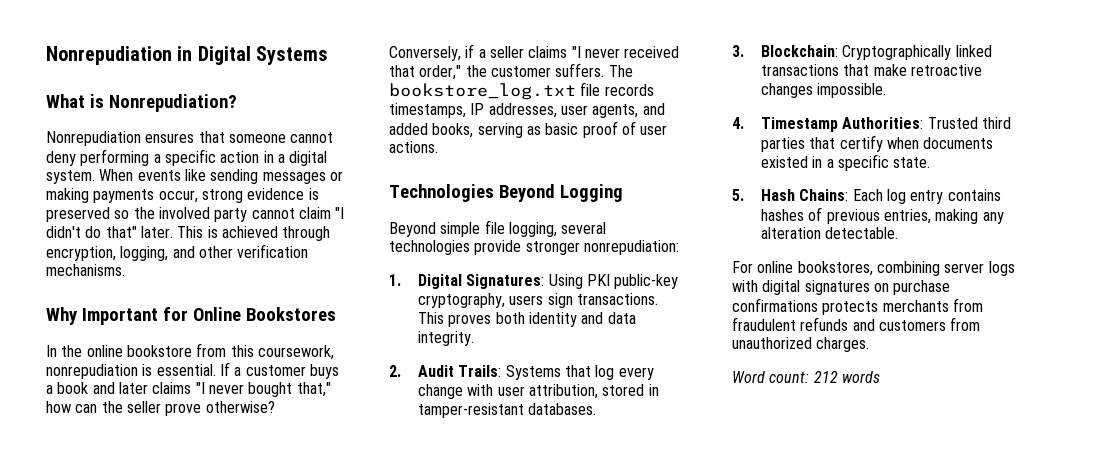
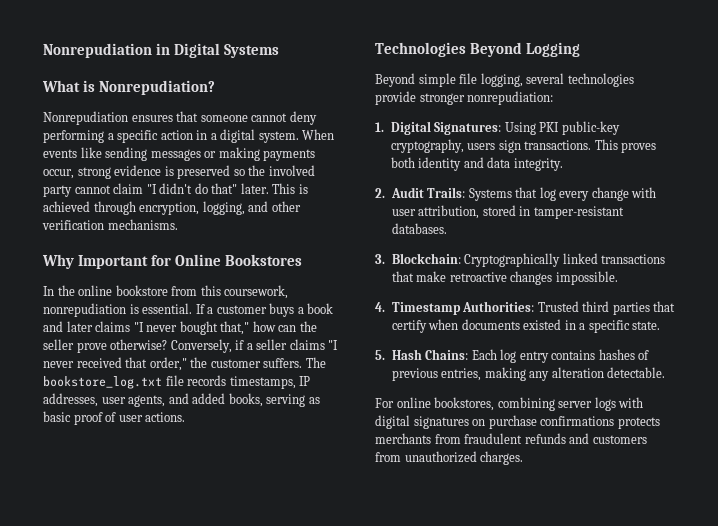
[732,371,880,383] // Word count: 212 words -> (524, 458) none

